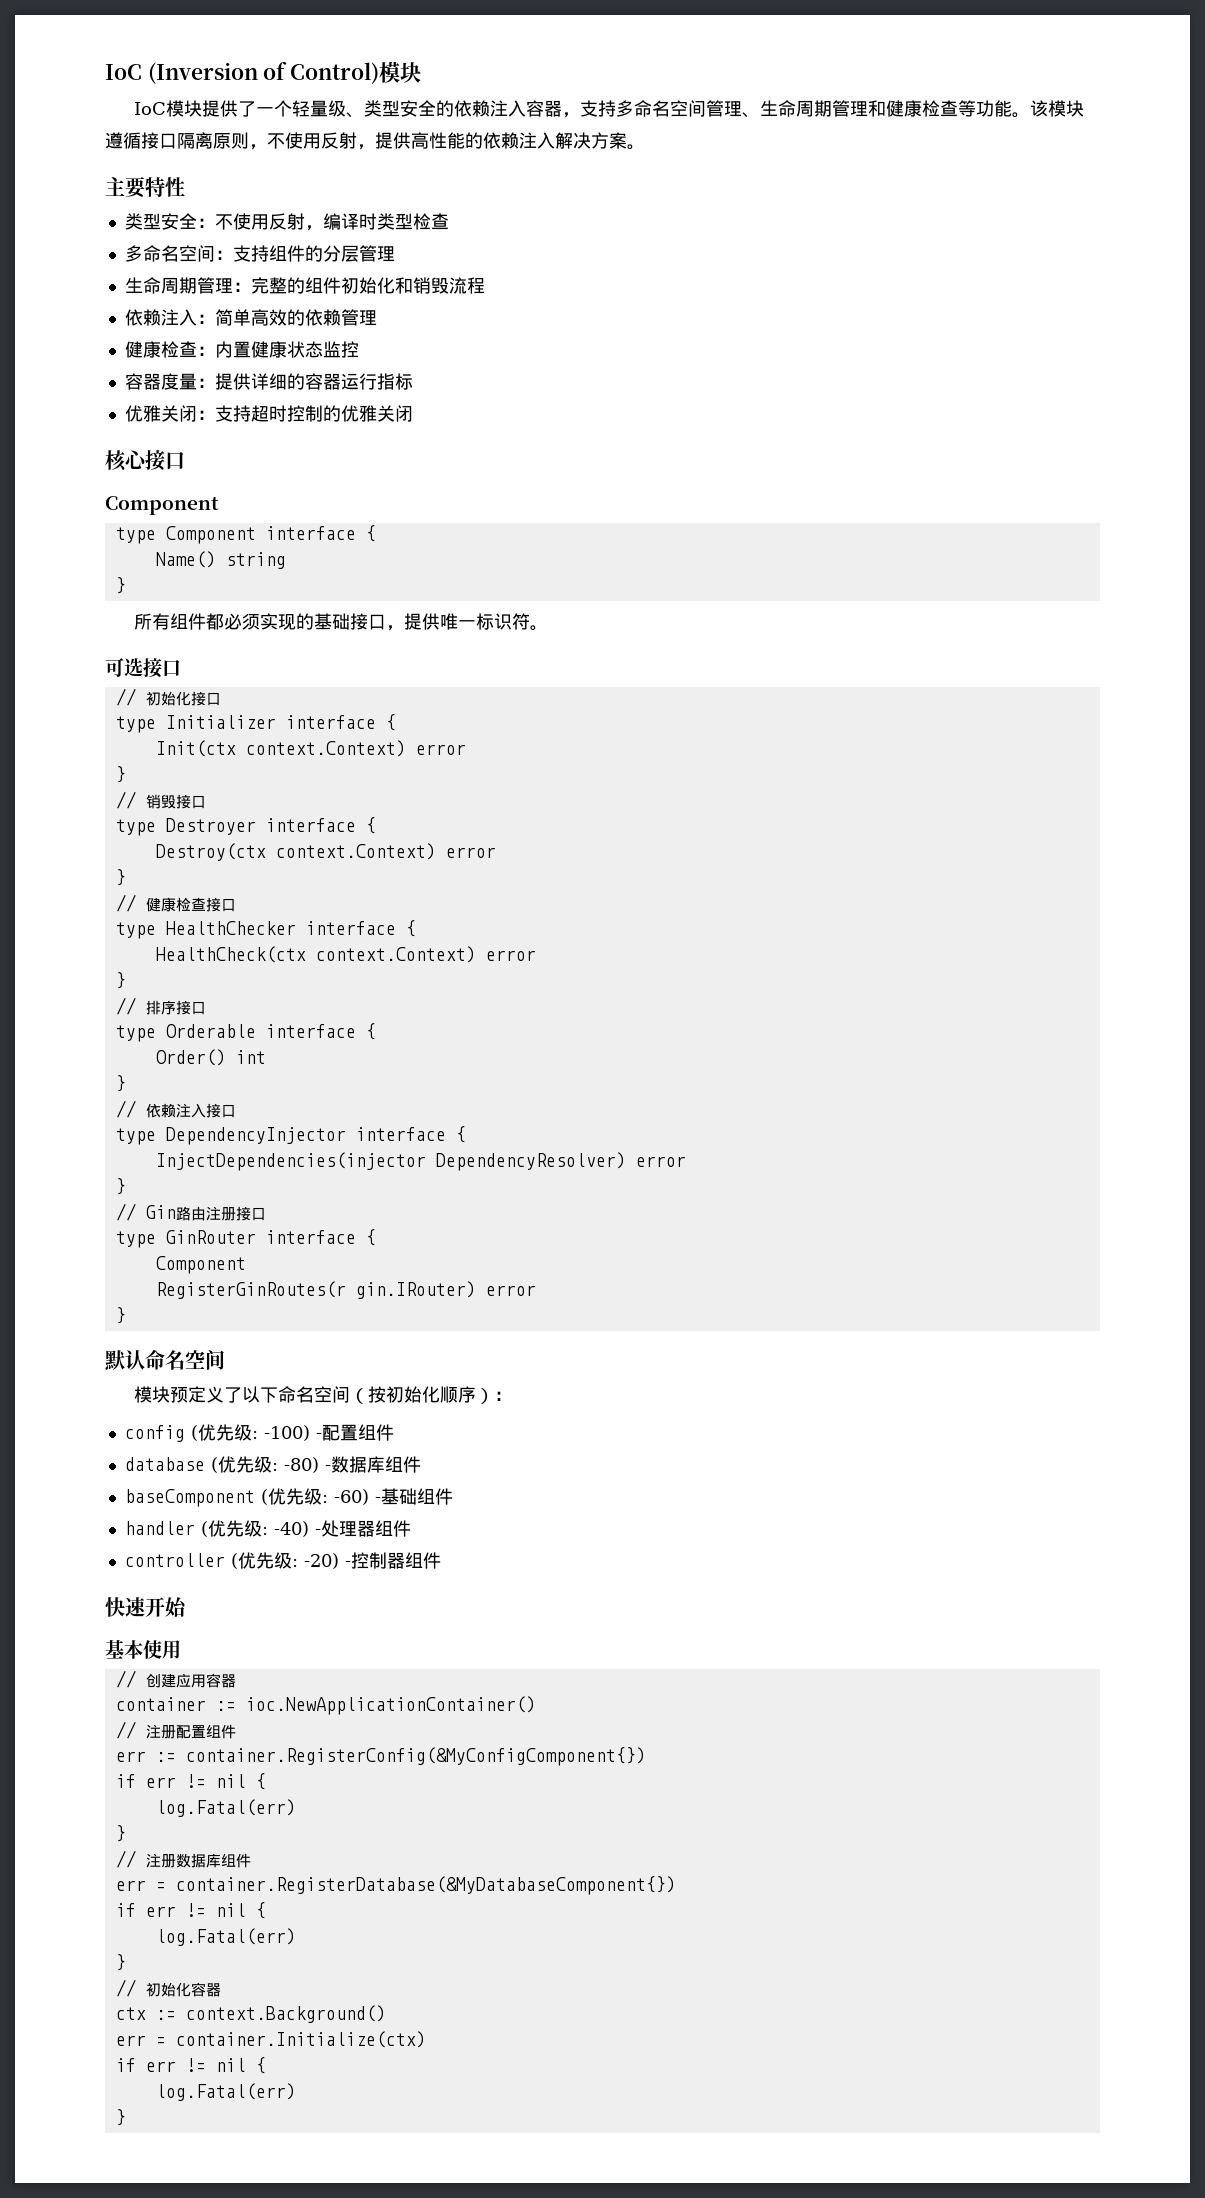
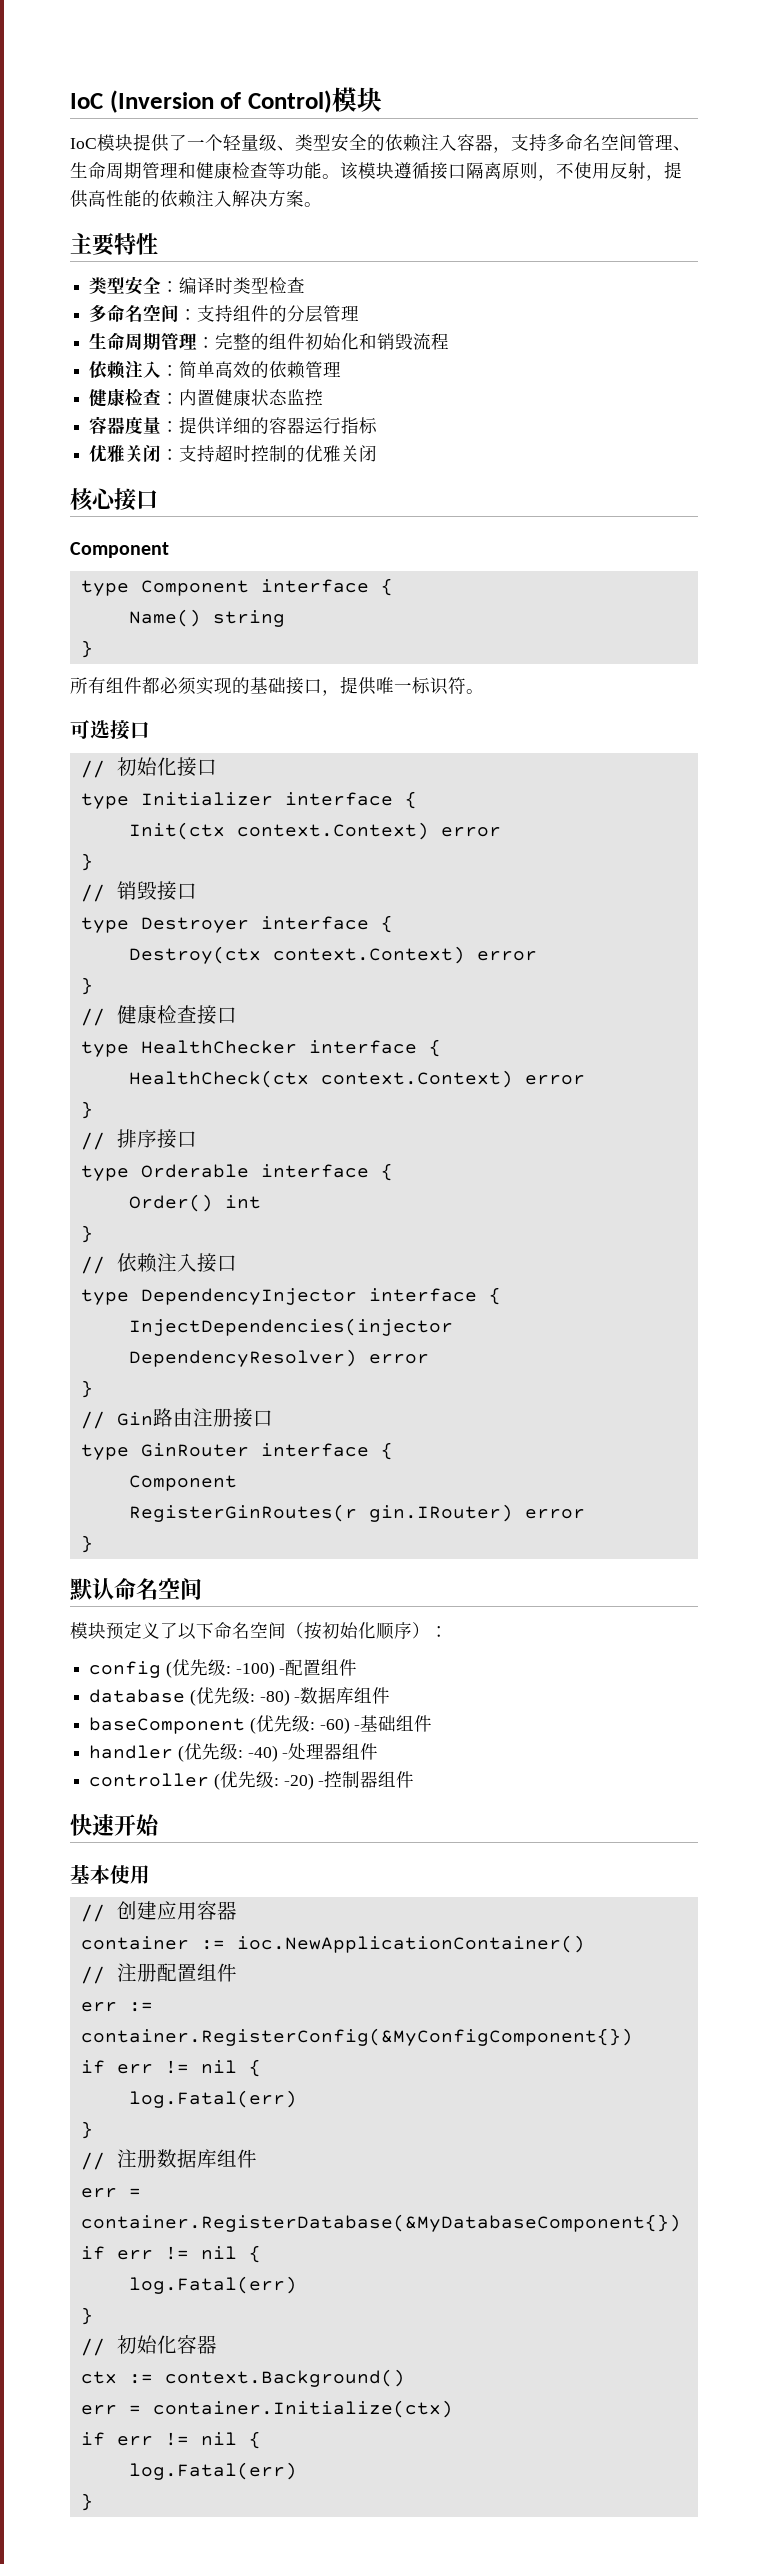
[214,213,323,231] 不使用反射， -> (180, 286) none

